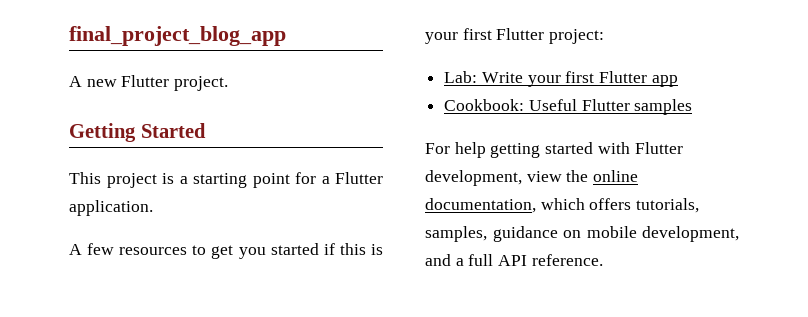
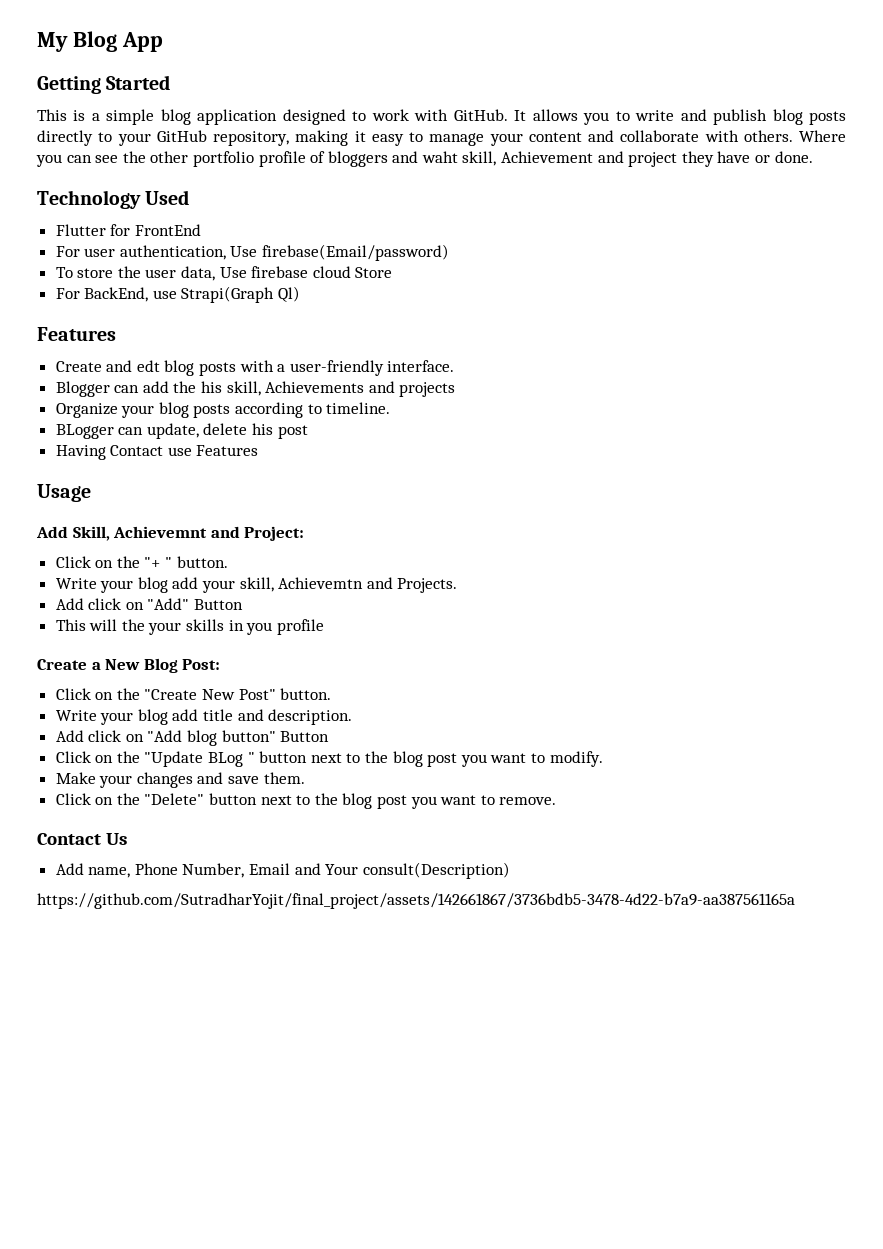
[69,26,286,46] [69,75,229,91] final_project_blog_app // A new Flutter project. -> [37,31,163,52] My Blog App
[106,173,157,188] project -> (67, 115) none
[193,172,383,188] [69,200,153,216] [69,243,383,259] [425,28,605,44] [444,71,678,87] [444,99,693,115] [425,142,683,158] [425,170,639,186] [425,198,700,213] [425,226,739,242] [425,254,603,266] starting point for a Flutter application. // A few resources to get you started if this is your first Flutter project: // Lab: Write your first Flutter app // Cookbook: Useful Flutter samples // For help getting started with Flutter development, view the online documentation, which offers tutorials, samples, guidance on mobile development, and a full API reference. -> [106,109,847,125] [37,130,846,146] [36,151,813,167] [37,190,190,209] [55,224,201,236] [55,244,450,261] [55,266,393,281] [55,286,301,303] [37,327,116,341] [55,360,455,376] [55,381,456,397] [55,402,391,418] [55,423,308,439] [55,445,259,460] [37,484,91,502] [36,526,305,541] [55,556,228,568] [55,577,458,593] [55,598,244,610] [55,619,324,635] [37,658,221,673] [55,688,332,700] [55,709,353,725] [55,730,330,746] [55,751,603,767] [55,772,305,788] [55,793,557,809] [37,833,127,845] [55,862,510,879] [37,893,795,909] simple blog application designed to work with GitHub. It allows you to write and publish blog posts directly to your GitHub repository, making it easy to manage your content and collaborate with others. Where you can see the other portfolio profile of bloggers and waht skill, Achievement and project they have or done. // Technology Used // Flutter for FrontEnd // For user authentication, Use firebase(Email/password) // To store the user data, Use firebase cloud Store // For BackEnd, use Strapi(Graph Ql) // Features // Create and edt blog posts with a user-friendly interface. // Blogger can add the his skill, Achievements and projects // Organize your blog posts according to timeline. // BLogger can update, delete his post // Having Contact use Features // Usage // Add Skill, Achievemnt and Project: // Click on the "+ " button. // Write your blog add your skill, Achievemtn and Projects. // Add click on "Add" Button // This will the your skills in you profile // Create a New Blog Post: // Click on the "Create New Post" button. // Write your blog add title and description. // Add click on "Add blog button" Button // Click on the "Update BLog " button next to the blog post you want to modify. // Make your changes and save them. // Click on the "Delete" button next to the blog post you want to remove. // Contact Us // Add name, Phone Number, Email and Your consult(Description) // https://github.com/SutradharYojit/final_project/assets/142661867/3736bdb5-3478-4d22-b7a9-aa387561165a

